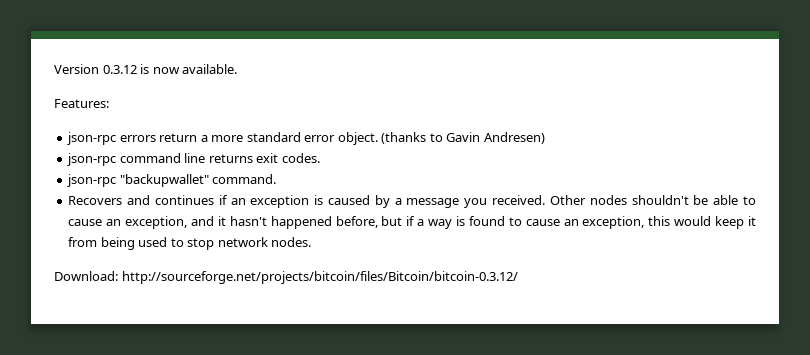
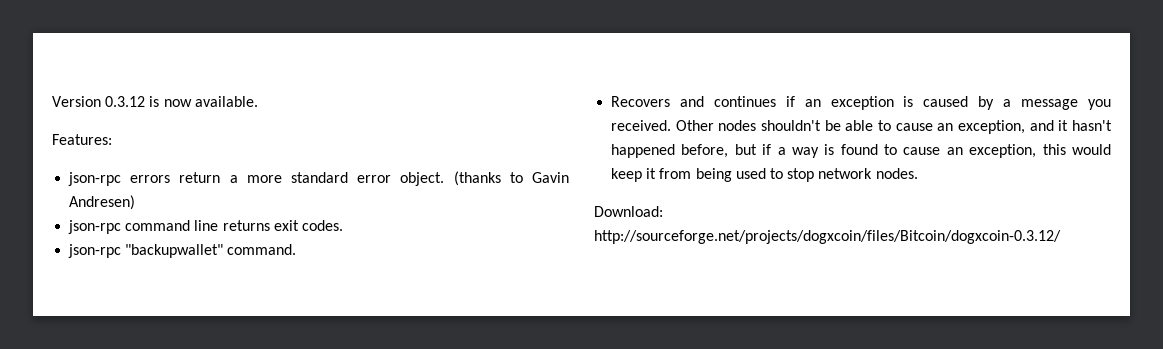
[121,271,518,284] http://sourceforge.net/projects/bitcoin/files/Bitcoin/bitcoin-0.3.12/ -> [594,230,1061,244] http://sourceforge.net/projects/dogxcoin/files/Bitcoin/dogxcoin-0.3.12/

